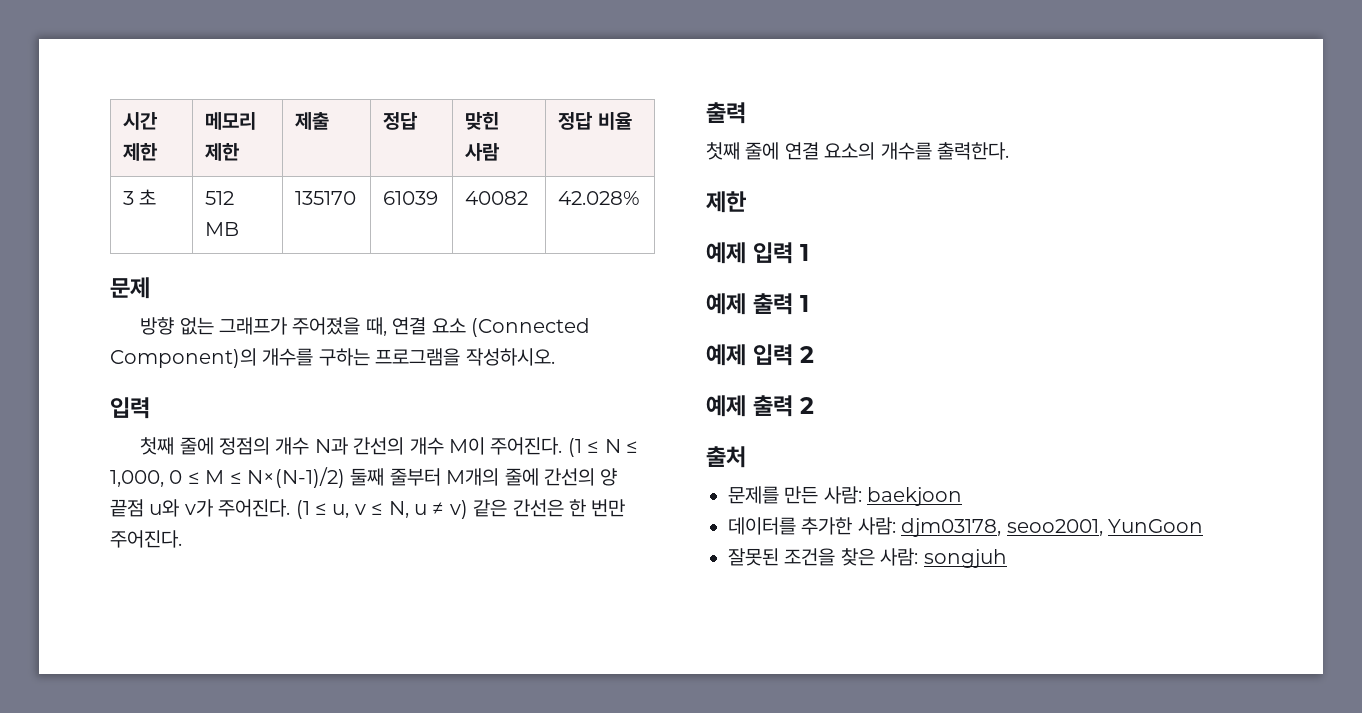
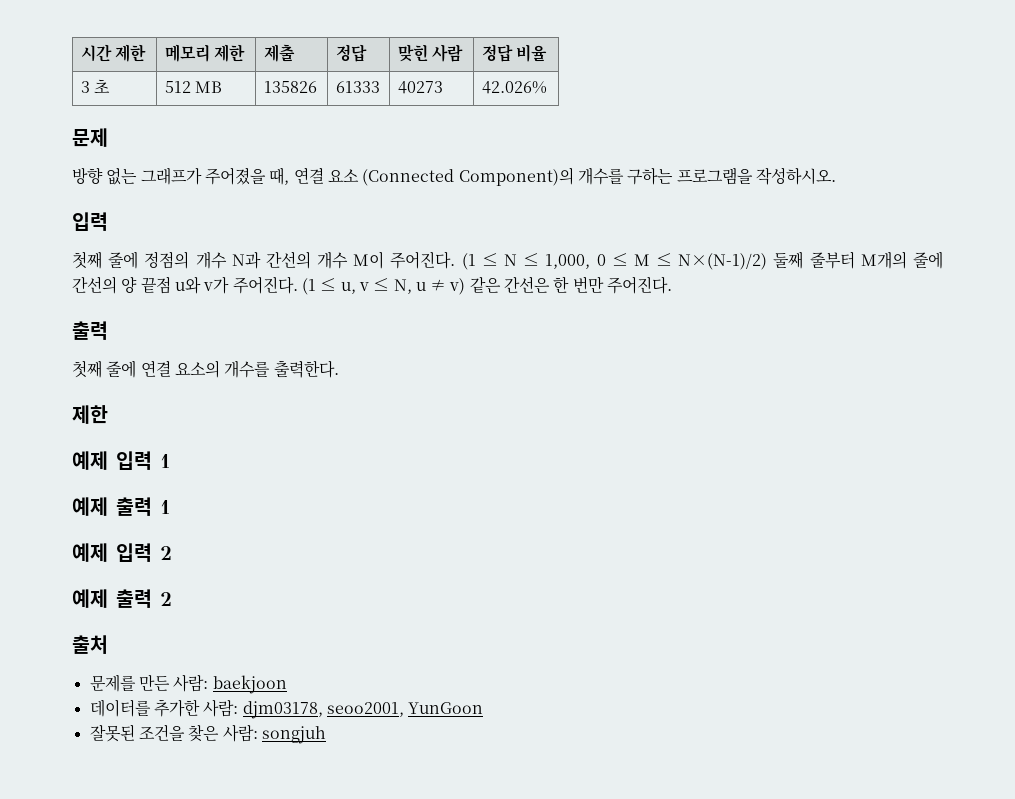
[295,191,357,205] [383,191,439,205] [465,191,529,205] [558,191,641,205] 135170 | 61039 | 40082 | 42.028% -> [263,81,317,93] [335,81,380,93] [397,81,443,94] [481,81,547,94] 135826 | 61333 | 40273 | 42.026%

